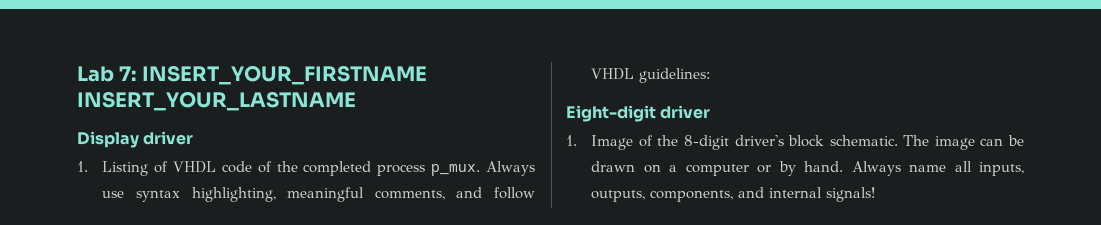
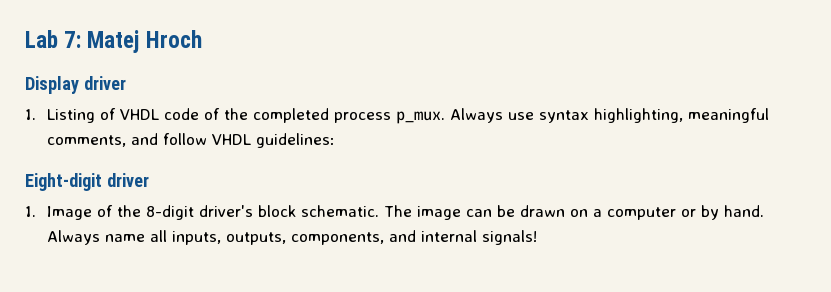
[141,65,427,85] [77,91,356,111] INSERT_YOUR_FIRSTNAME INSERT_YOUR_LASTNAME -> [87,30,202,53] Matej Hroch

